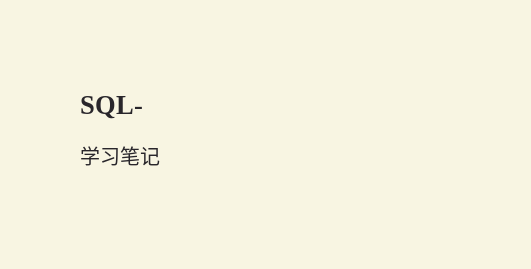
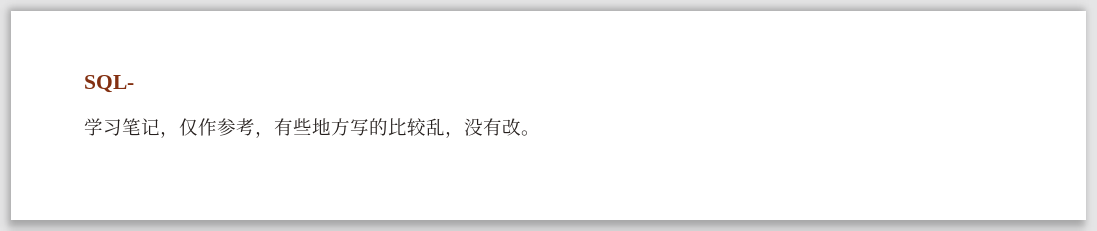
(160, 156) none -> [160,118,540,138] ，仅作参考，有些地方写的比较乱，没有改。

